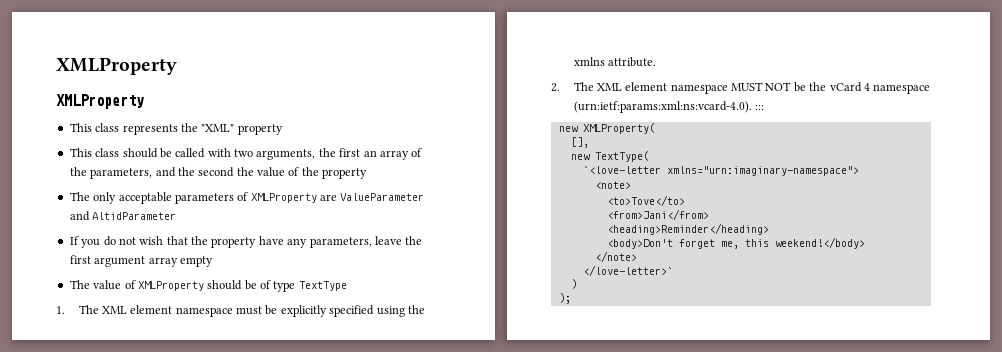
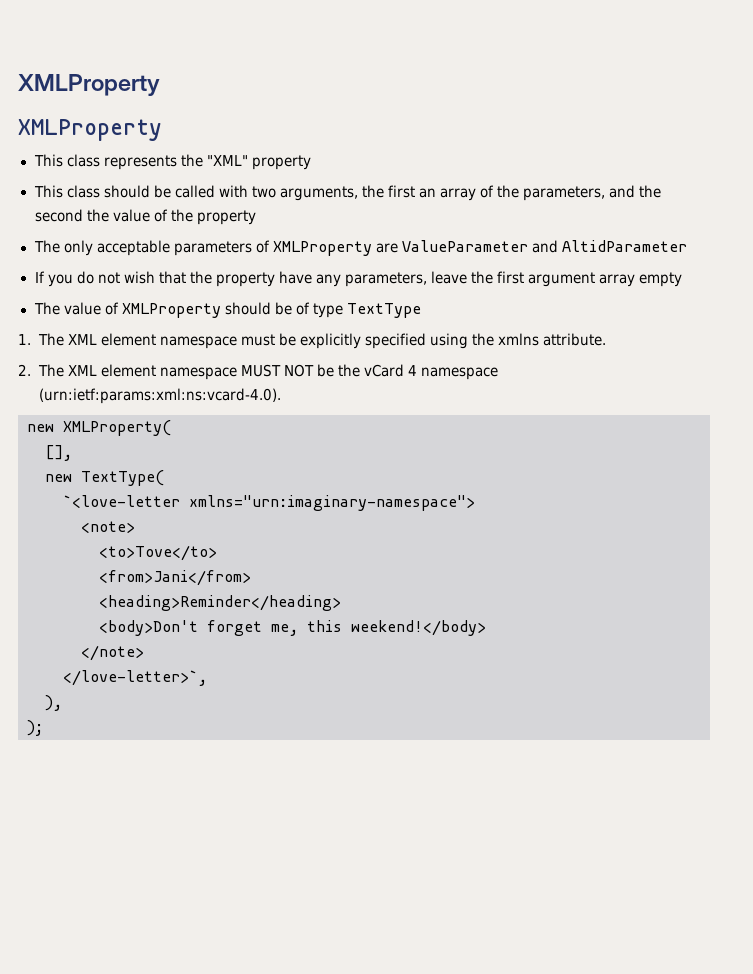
[754,105,764,110] ::: -> (281, 396) none
[582,265,673,276] [570,279,577,289] </love-letter>` // ) -> [63,670,207,686] [45,695,62,711] </love-letter>`, // ),

